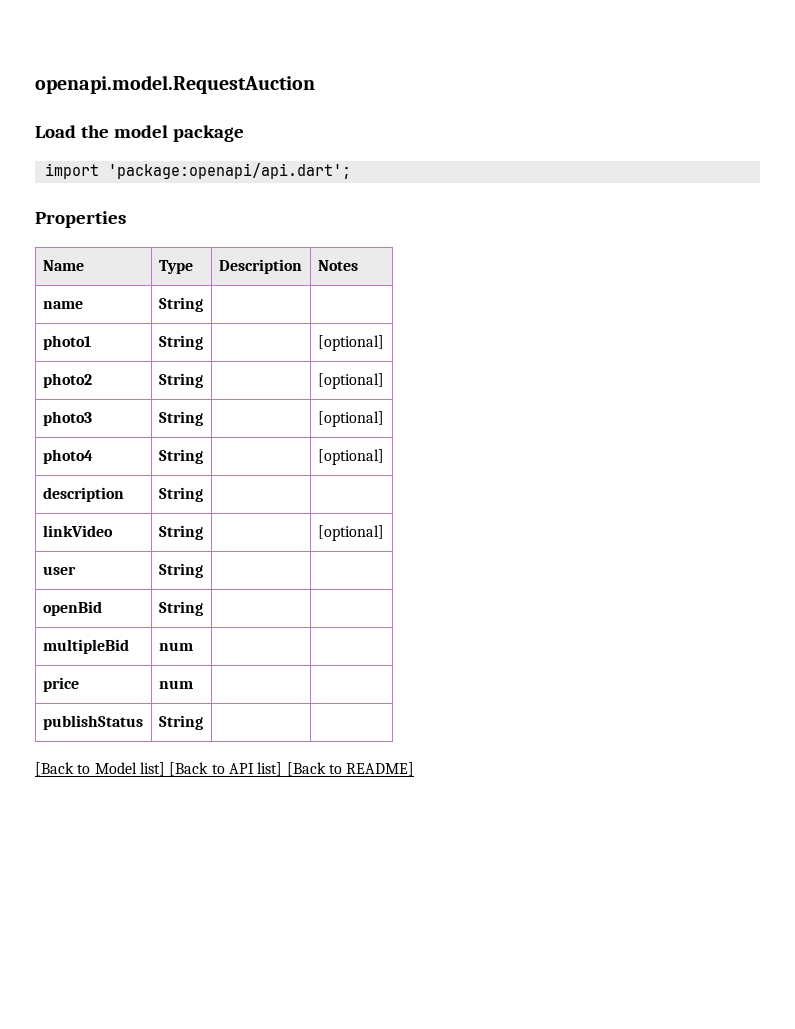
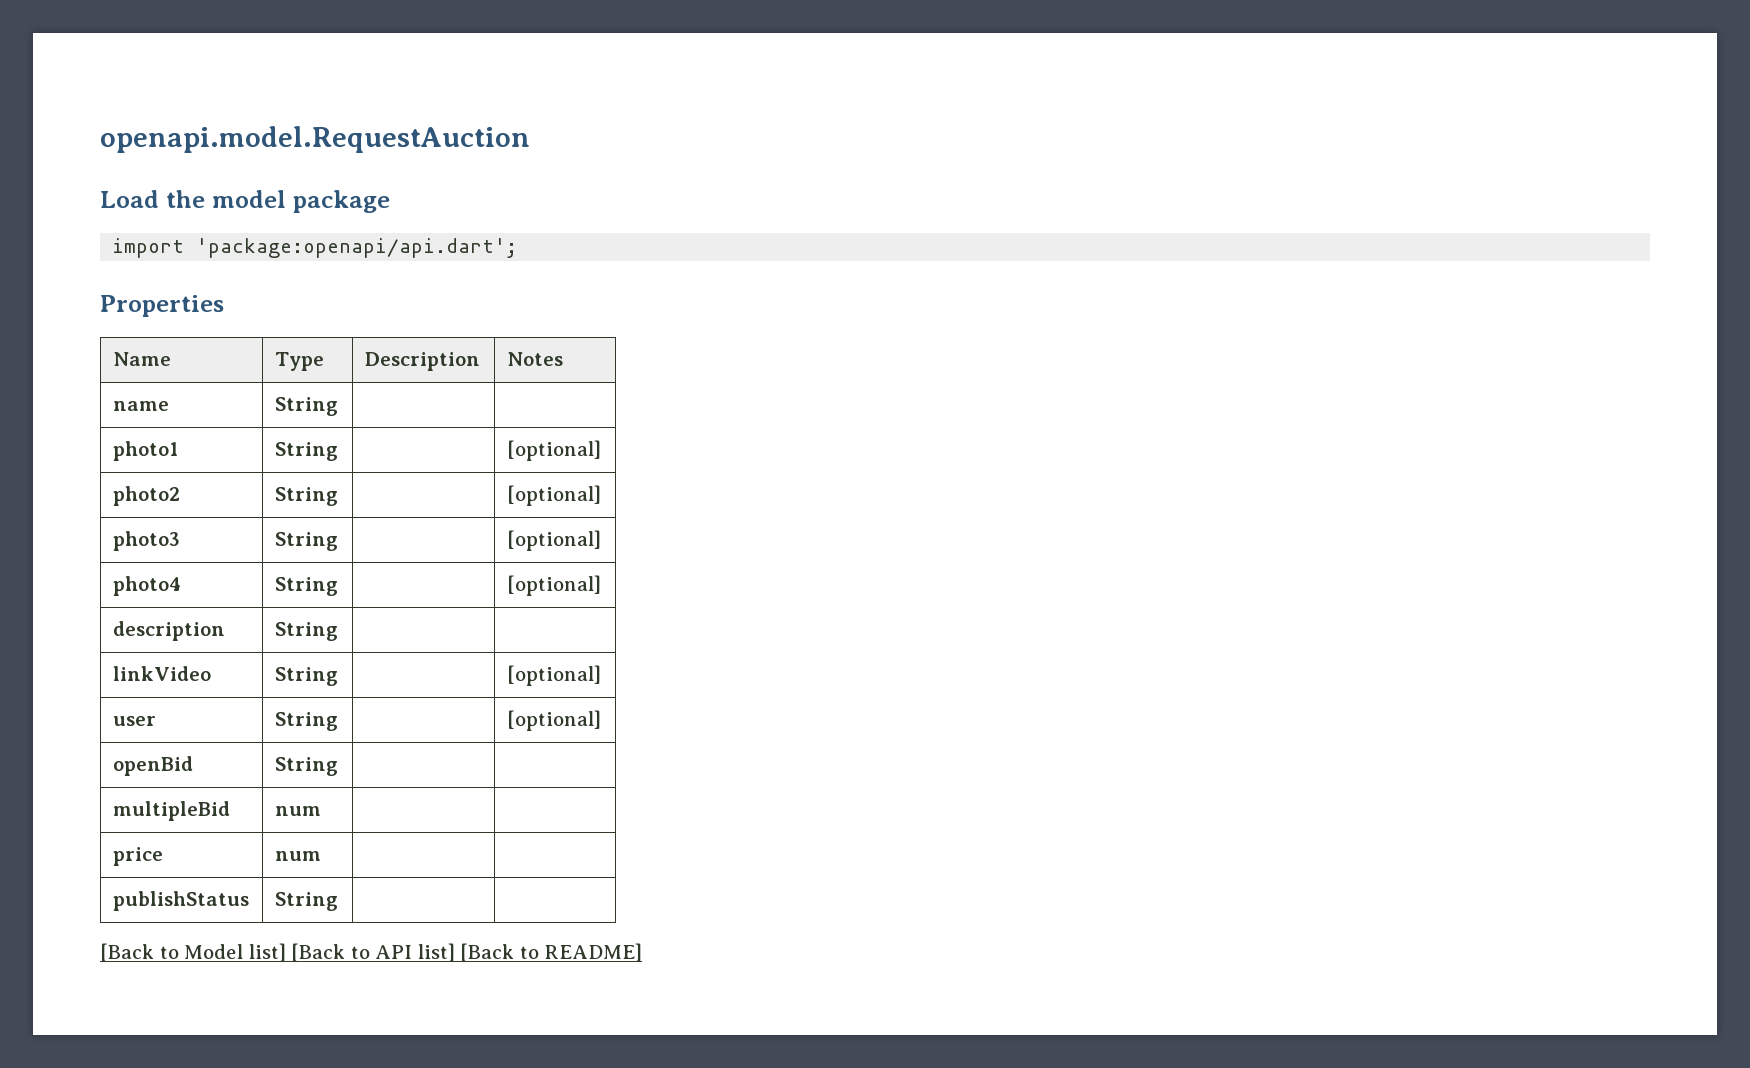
(203, 570) none -> [506,710,601,731] [optional]

